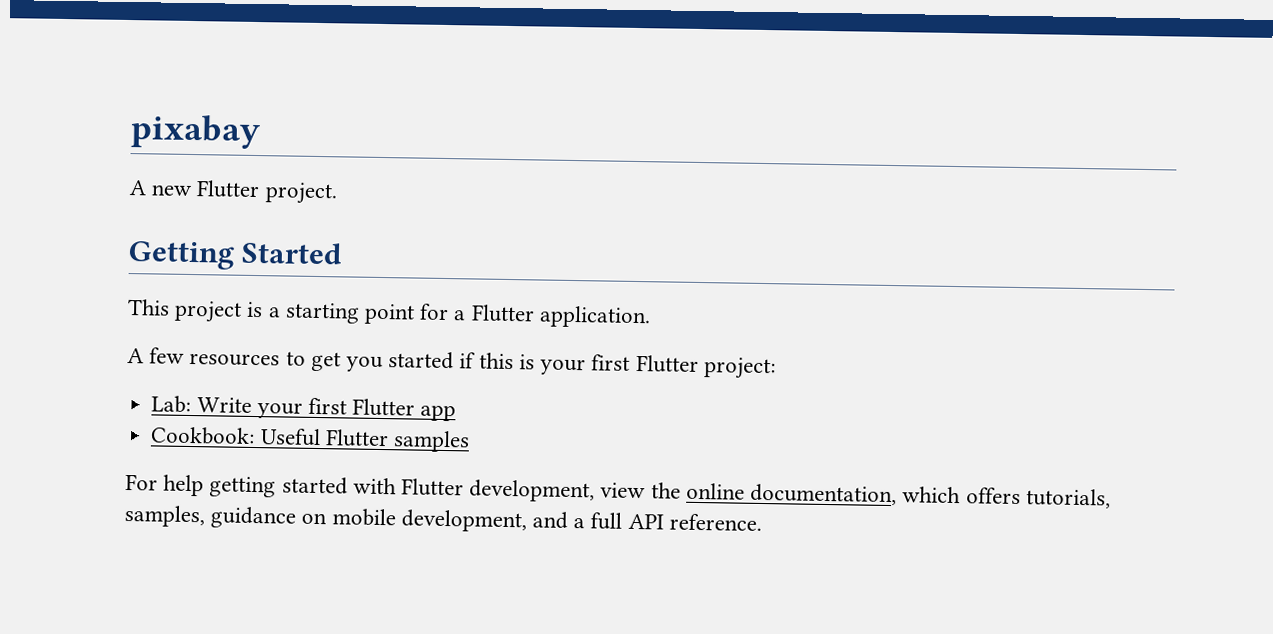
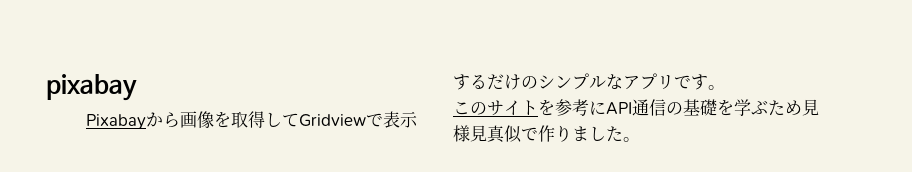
[129,180,338,205] [128,241,344,270] [127,299,651,329] [127,347,776,380] [151,395,457,422] [150,426,470,453] [125,473,1111,509] [124,504,762,533] A new Flutter project. // Getting Started // This project is a starting point for a Flutter application. // A few resources to get you started if this is your first Flutter project: // Lab: Write your first Flutter app // Cookbook: Useful Flutter samples // For help getting started with Flutter development, view the online documentation, which offers tutorials, samples, guidance on mobile development, and a full API reference. -> [85,111,418,130] [453,73,725,90] [453,99,819,116] [453,125,640,143] Pixabayから画像を取得してGridviewで表示するだけのシンプルなアプリです。 // このサイトを参考にAPI通信の基礎を学ぶため見様見真似で作りました。

